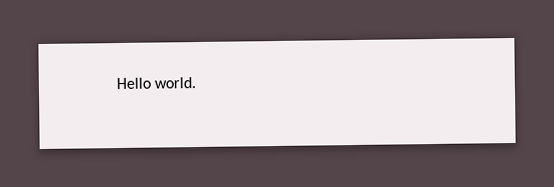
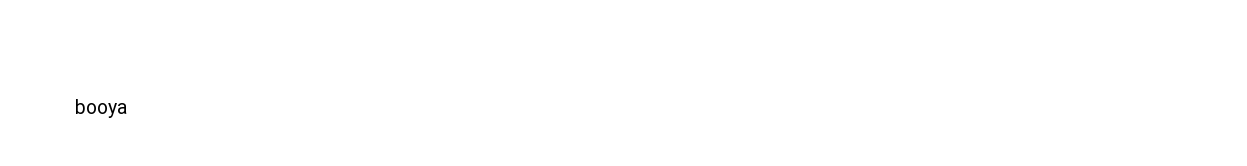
[116,77,197,90] Hello world. -> [75,99,127,118] booya

